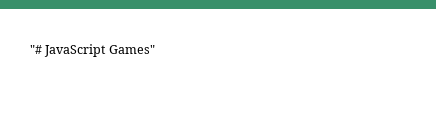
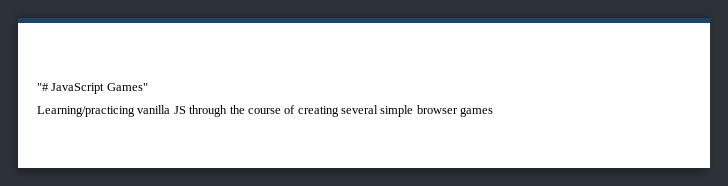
(155, 49) none -> [37,105,494,117] // Learning/practicing vanilla JS through the course of creating several simple browser games

